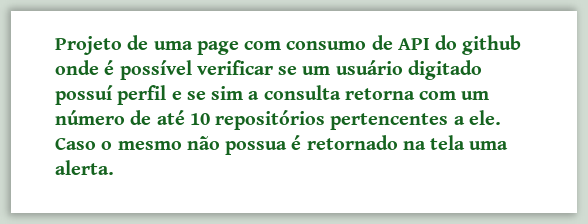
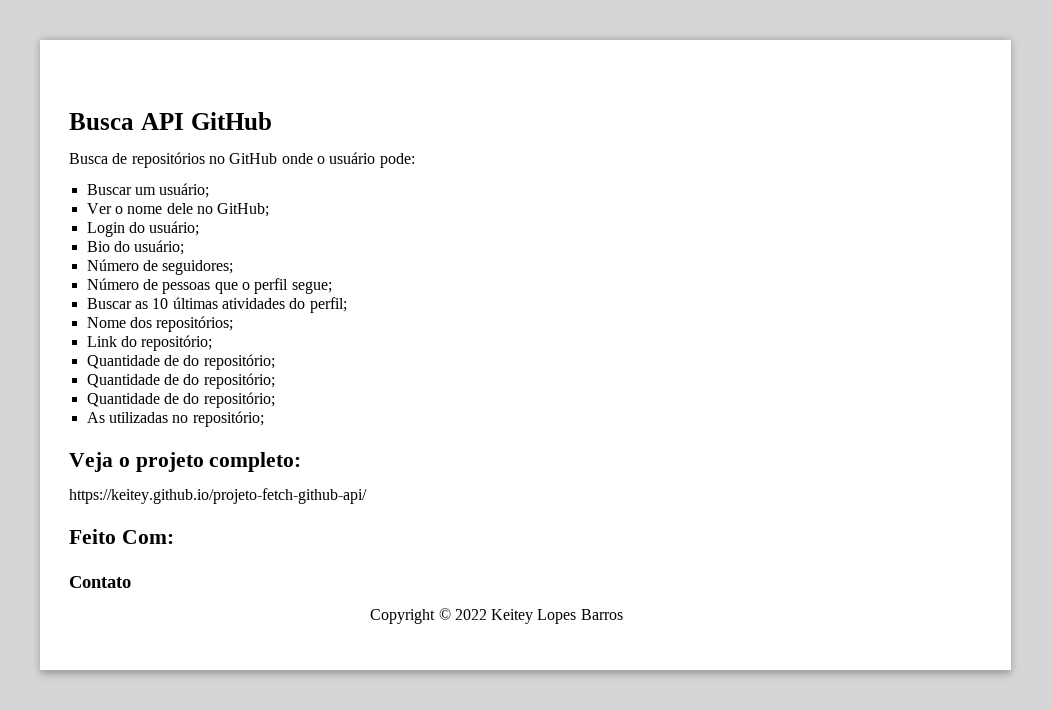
[55,35,522,55] [55,60,482,80] [55,85,490,105] [55,110,501,130] [55,135,509,155] [55,160,114,175] Projeto de uma page com consumo de API do github onde é possível verificar se um usuário digitado possuí perfil e se sim a consulta retorna com um número de até 10 repositórios pertencentes a ele. Caso o mesmo não possua é retornado na tela uma alerta. -> [69,112,272,130] [69,152,415,168] [86,183,210,198] [86,203,270,217] [86,221,200,237] [86,240,185,255] [86,259,234,275] [86,278,332,294] [86,297,347,313] [86,316,234,332] [86,335,213,351] [86,354,275,370] [86,373,275,389] [86,392,275,408] [86,411,264,427] [69,452,302,472] [69,488,367,504] [69,529,174,544] [69,576,131,588] [370,608,623,624] Busca API GitHub // Busca de repositórios no GitHub onde o usuário pode: // Buscar um usuário; // Ver o nome dele no GitHub; // Login do usuário; // Bio do usuário; // Número de seguidores; // Número de pessoas que o perfil segue; // Buscar as 10 últimas atividades do perfil; // Nome dos repositórios; // Link do repositório; // Quantidade de do repositório; // Quantidade de do repositório; // Quantidade de do repositório; // As utilizadas no repositório; // Veja o projeto completo: // https://keitey.github.io/projeto-fetch-github-api/ // Feito Com: // Contato // Copyright © 2022 Keitey Lopes Barros

